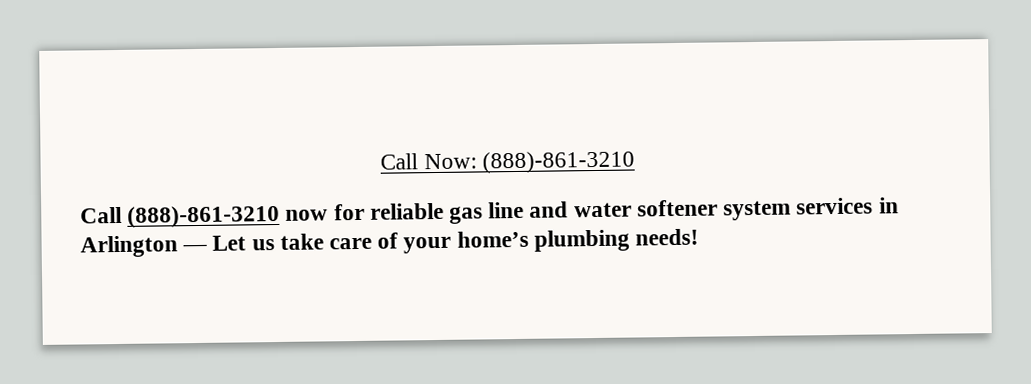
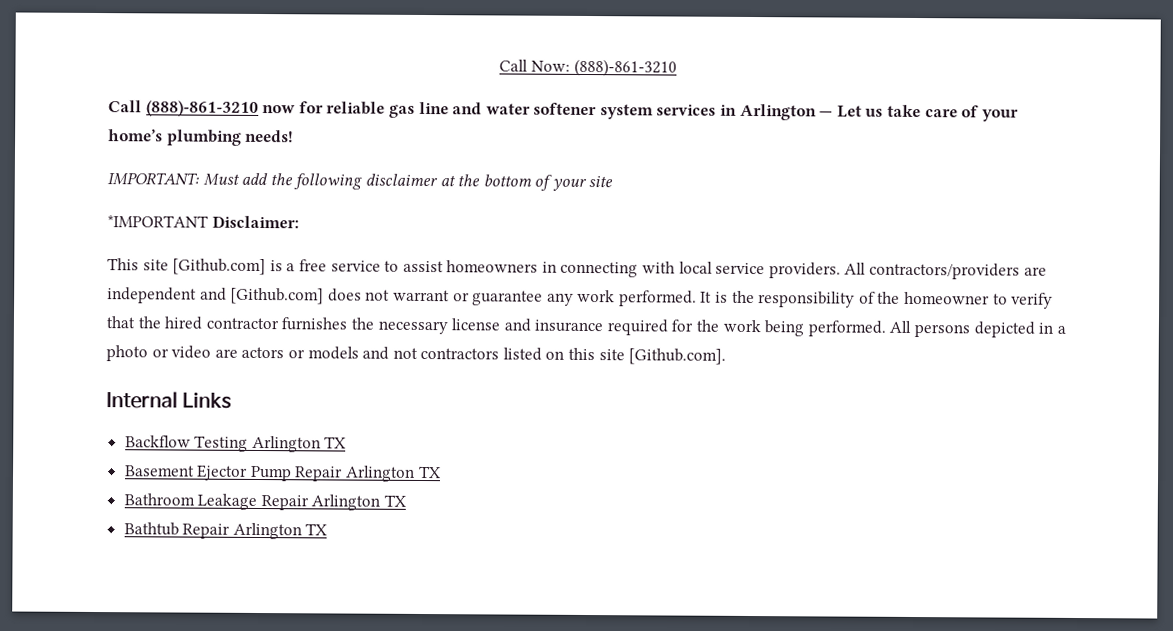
(700, 237) none -> [107,172,614,191] [107,215,299,229] [107,258,1047,280] [107,287,1054,309] [106,316,1066,338] [106,345,727,365] [106,391,233,409] [124,435,347,453] [124,464,441,482] [123,493,407,511] [123,522,328,540] // IMPORTANT: Must add the following disclaimer at the bottom of your site // *IMPORTANT Disclaimer: // This site [Github.com] is a free service to assist homeowners in connecting with local service providers. All contractors/providers are independent and [Github.com] does not warrant or guarantee any work performed. It is the responsibility of the homeowner to verify that the hired contractor furnishes the necessary license and insurance required for the work being performed. All persons depicted in a photo or video are actors or models and not contractors listed on this site [Github.com]. // Internal Links // Backflow Testing Arlington TX // Basement Ejector Pump Repair Arlington TX // Bathroom Leakage Repair Arlington TX // Bathtub Repair Arlington TX

